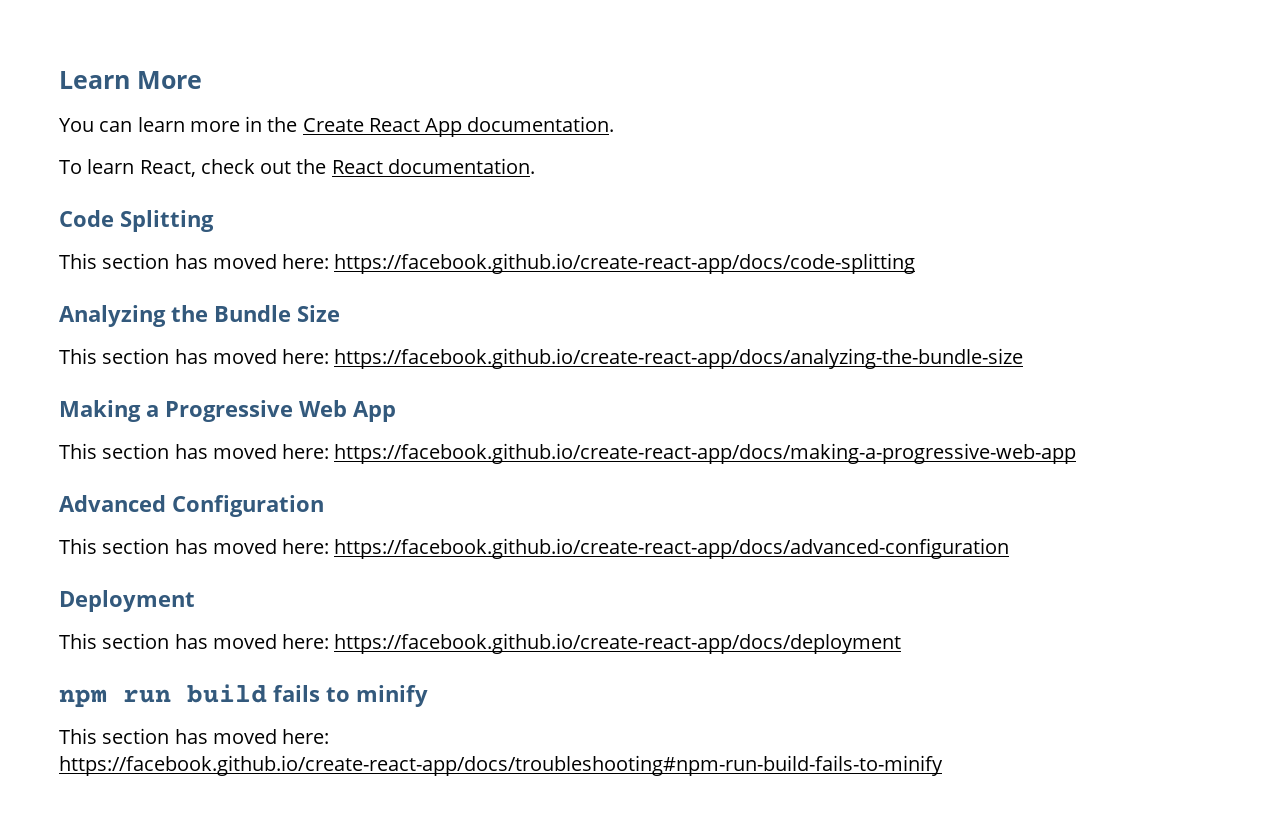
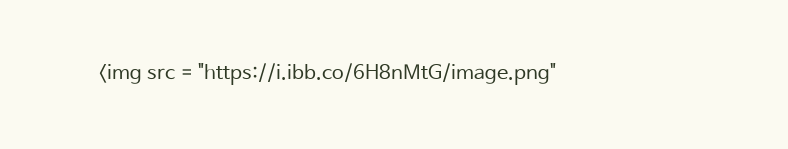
[59,71,202,89] [59,116,615,137] [59,158,535,177] [59,210,214,232] [59,253,916,274] [59,305,340,327] [59,348,1024,369] [59,400,396,422] [59,443,1077,464] [59,495,324,517] [59,538,1010,559] [59,590,195,612] [59,633,902,654] [59,684,428,708] [59,728,330,744] [59,755,943,776] Learn More // You can learn more in the Create React App documentation. // To learn React, check out the React documentation. // Code Splitting // This section has moved here: https://facebook.github.io/create-react-app/docs/code-splitting // Analyzing the Bundle Size // This section has moved here: https://facebook.github.io/create-react-app/docs/analyzing-the-bundle-size // Making a Progressive Web App // This section has moved here: https://facebook.github.io/create-react-app/docs/making-a-progressive-web-app // Advanced Configuration // This section has moved here: https://facebook.github.io/create-react-app/docs/advanced-configuration // Deployment // This section has moved here: https://facebook.github.io/create-react-app/docs/deployment // npm run build fails to minify // This section has moved here: https://facebook.github.io/create-react-app/docs/troubleshooting#npm-run-build-fails-to-minify -> [98,63,556,85] <img src = "https://i.ibb.co/6H8nMtG/image.png"

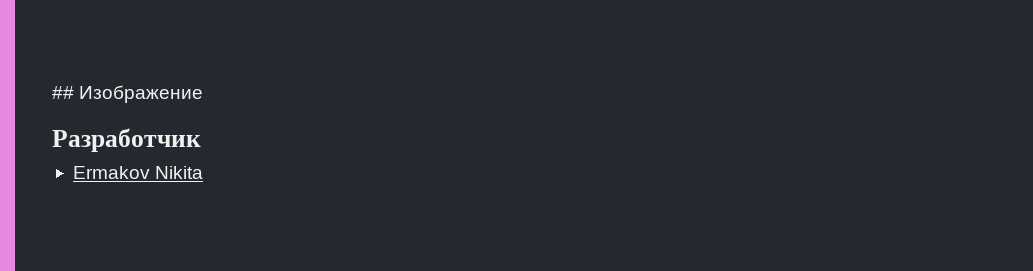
[98,63,556,85] <img src = "https://i.ibb.co/6H8nMtG/image.png" -> [52,85,204,103] [52,128,201,152] [72,166,204,179] ## Изображение // Разработчик // Ermakov Nikita

